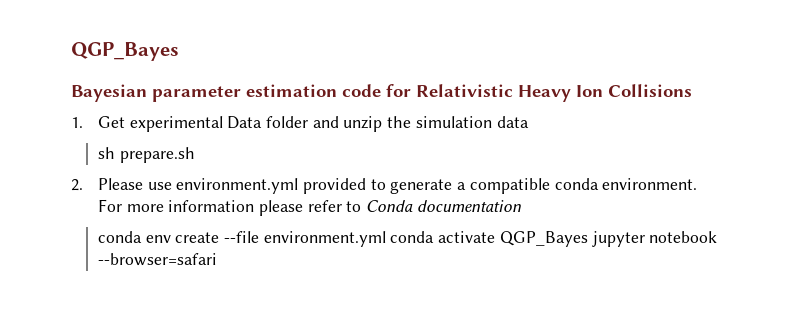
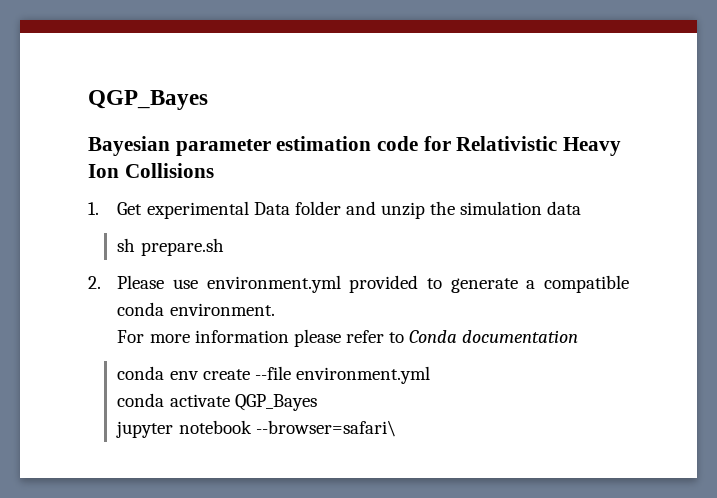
(386, 239) none -> (430, 375) //
(588, 239) none -> (317, 402) //
[97,253,217,266] --browser=safari -> [255,420,396,437] --browser=safari\

